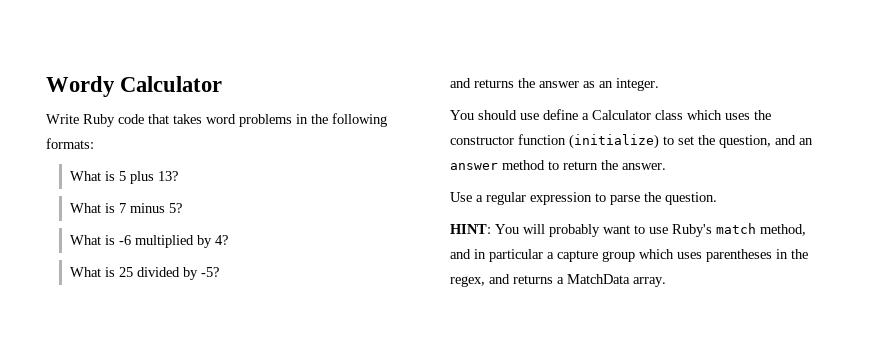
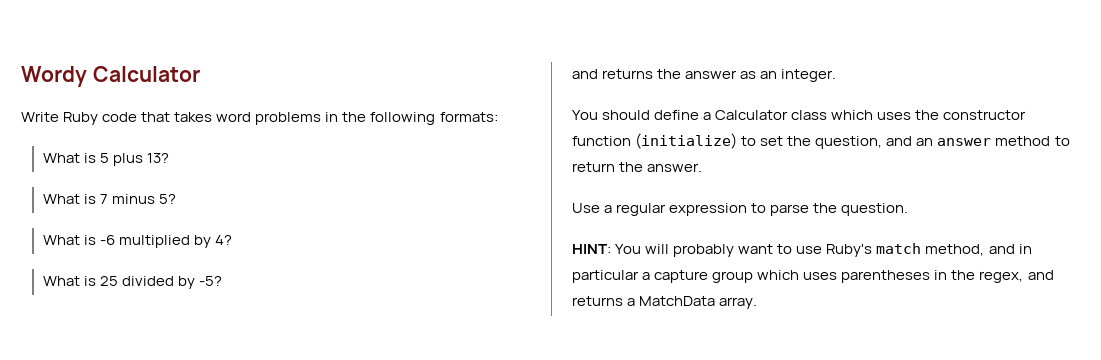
[520,113,539,120] use -> (651, 115) none

